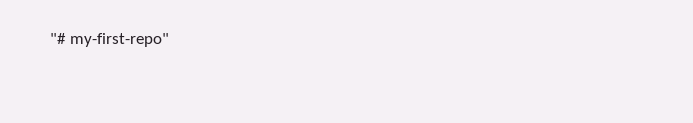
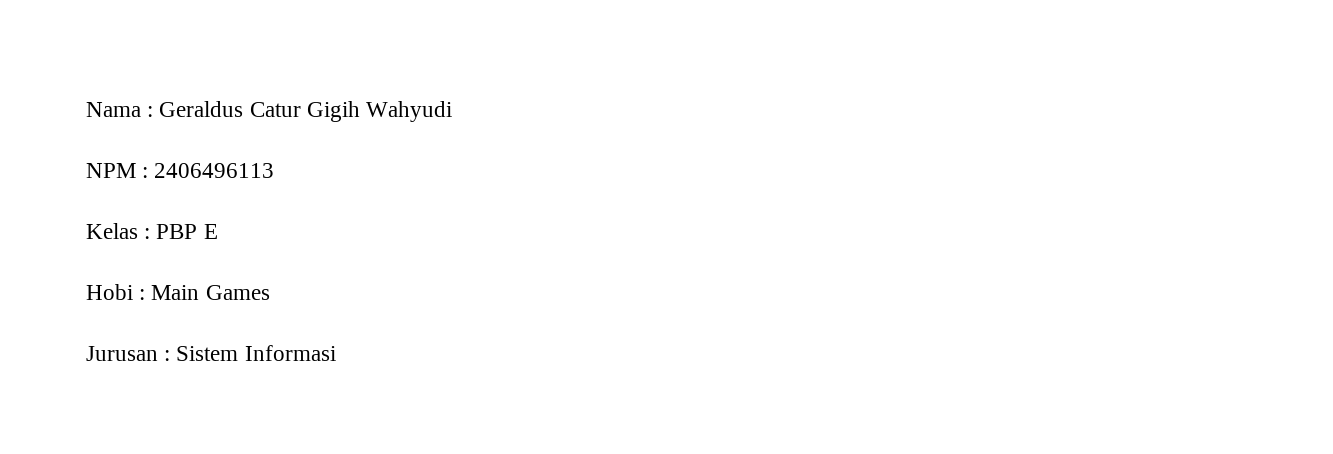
[50,33,169,47] "# my-first-repo" -> [86,101,453,122] [86,163,275,178] [86,223,218,239] [86,284,270,300] [86,345,336,361] Nama : Geraldus Catur Gigih Wahyudi // NPM : 2406496113 // Kelas : PBP E // Hobi : Main Games // Jurusan : Sistem Informasi

